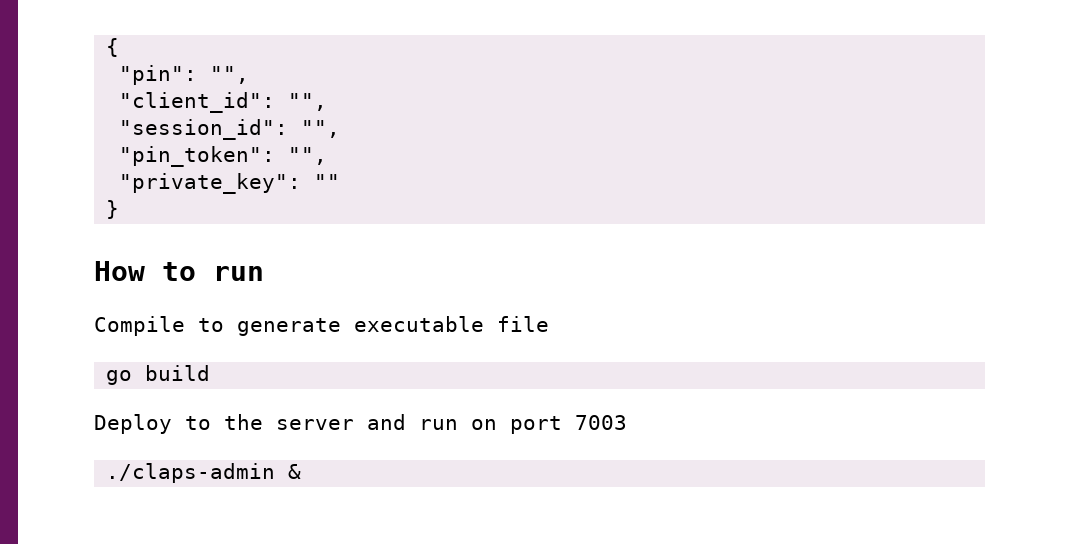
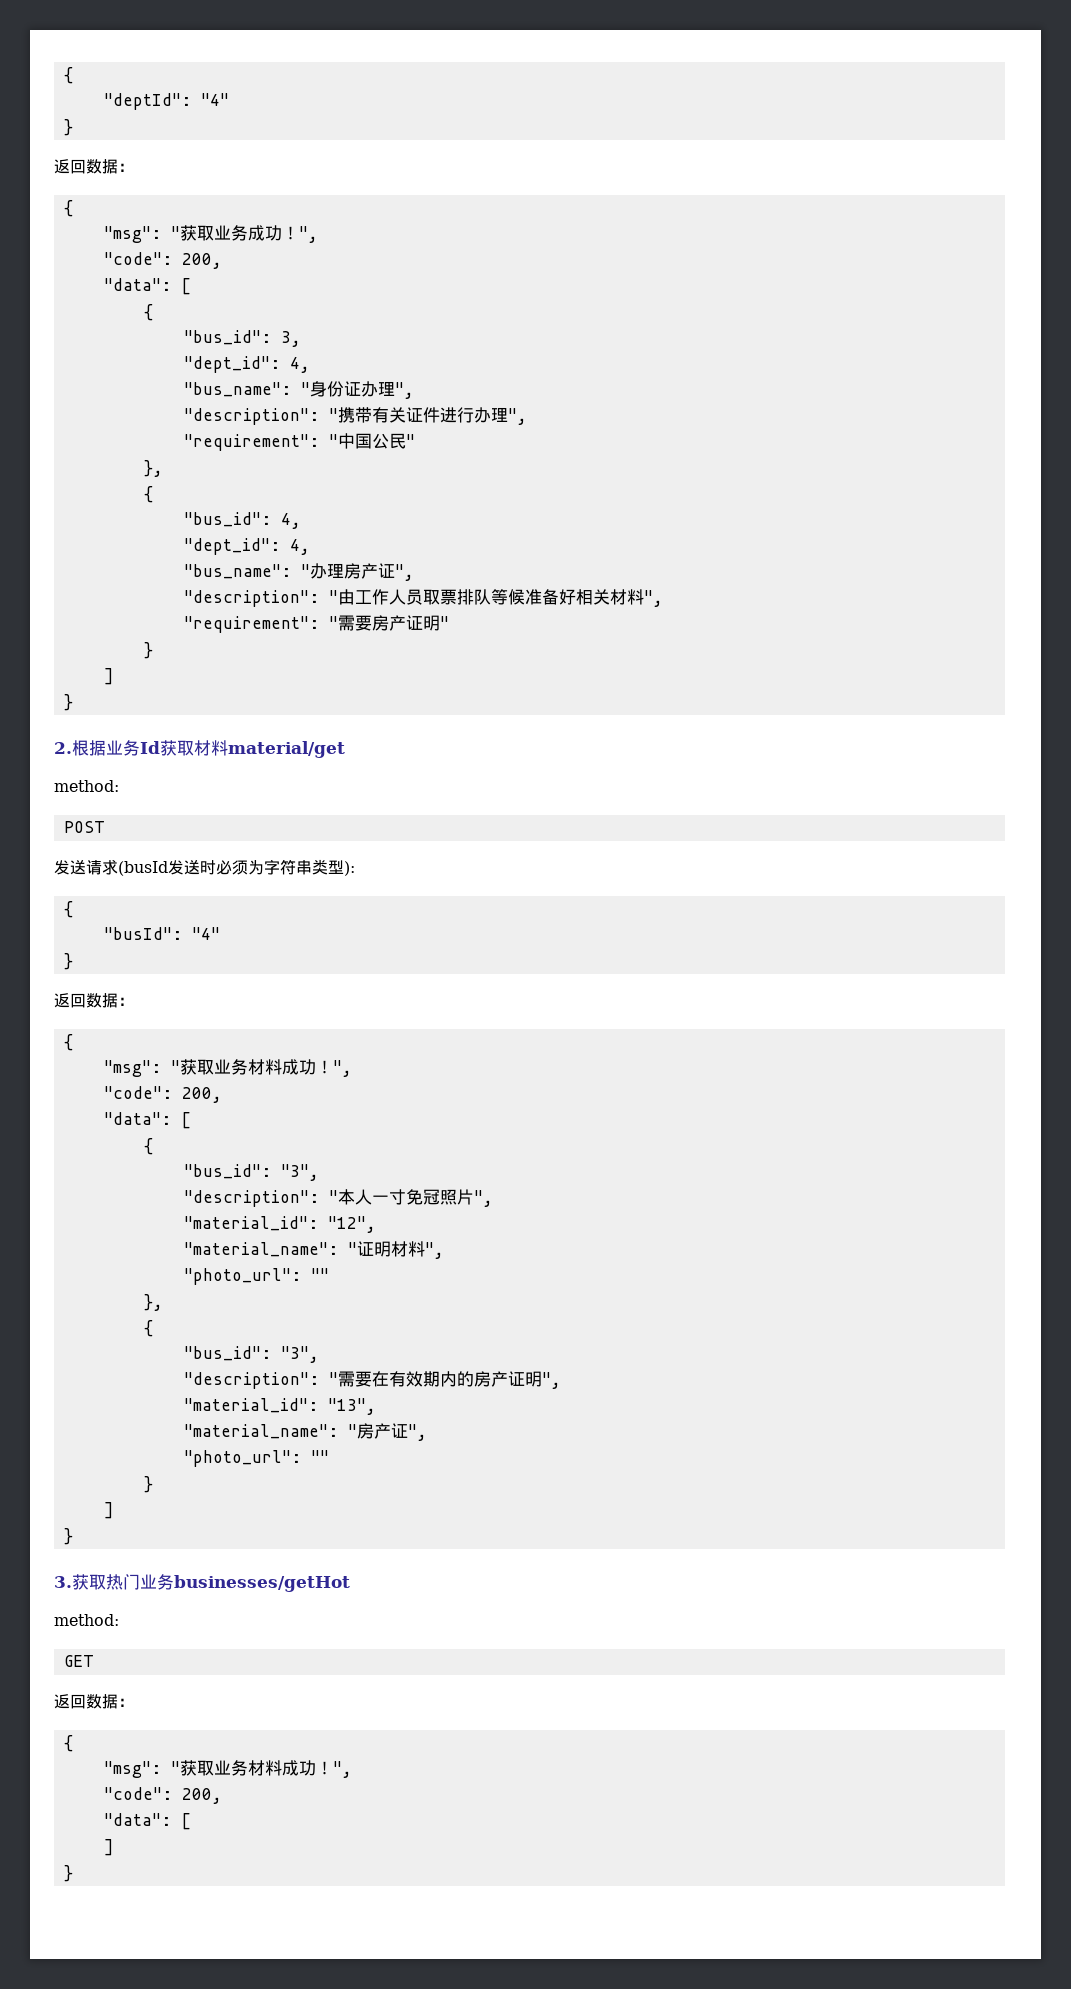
[106,38,120,57] [119,65,250,85] [119,92,328,113] [119,119,341,140] [119,146,328,167] [119,173,341,194] [106,200,120,219] [94,261,264,281] [94,316,549,336] [106,365,211,385] [94,414,627,434] [106,463,302,483] { // "pin": "", // "client_id": "", // "session_id": "", // "pin_token": "", // "private_key": "" // } // How to run // Compile to generate executable file // go build // Deploy to the server and run on port 7003 // ./claps-admin & -> [63,67,73,84] [103,93,229,110] [63,119,73,136] [54,159,134,174] [63,200,73,217] [103,225,318,243] [103,252,222,269] [103,278,191,295] [143,304,153,321] [183,330,301,347] [183,356,310,373] [183,381,414,399] [183,407,527,425] [183,433,415,451] [143,460,163,477] [143,486,153,503] [183,512,301,529] [183,538,310,555] [183,563,414,581] [183,589,663,607] [183,615,449,633] [143,642,153,659] [103,668,114,685] [63,694,73,711] [54,740,345,758] [54,780,119,792] [63,821,105,833] [54,859,355,876] [63,901,73,918] [103,927,220,940] [63,953,73,970] [54,993,134,1008] [63,1034,73,1051] [103,1059,352,1077] [103,1086,222,1103] [103,1112,191,1129] [143,1138,153,1155] [183,1164,319,1181] [183,1189,493,1207] [183,1216,376,1233] [183,1241,444,1259] [183,1268,329,1285] [143,1294,163,1311] [143,1320,153,1337] [183,1346,319,1363] [183,1371,561,1389] [183,1398,376,1415] [183,1423,427,1441] [183,1450,329,1467] [143,1476,153,1493] [103,1502,114,1519] [63,1528,73,1545] [54,1574,350,1592] [54,1614,119,1626] [63,1655,94,1667] [54,1694,134,1709] [63,1735,73,1752] [103,1760,352,1778] [103,1787,222,1804] [103,1813,191,1830] [103,1839,114,1856] [63,1865,73,1882] { // "deptId": "4" // } // 返回数据： // { // "msg": "获取业务成功！", // "code": 200, // "data": [ // { // "bus_id": 3, // "dept_id": 4, // "bus_name": "身份证办理", // "description": "携带有关证件进行办理", // "requirement": "中国公民" // }, // { // "bus_id": 4, // "dept_id": 4, // "bus_name": "办理房产证", // "description": "由工作人员取票排队等候准备好相关材料", // "requirement": "需要房产证明" // } // ] // } // 2.根据业务Id获取材料material/get // method: // POST // 发送请求(busId发送时必须为字符串类型): // { // "busId": "4" // } // 返回数据： // { // "msg": "获取业务材料成功！", // "code": 200, // "data": [ // { // "bus_id": "3", // "description": "本人一寸免冠照片", // "material_id": "12", // "material_name": "证明材料", // "photo_url": "" // }, // { // "bus_id": "3", // "description": "需要在有效期内的房产证明", // "material_id": "13", // "material_name": "房产证", // "photo_url": "" // } // ] // } // 3.获取热门业务businesses/getHot // method: // GET // 返回数据： // { // "msg": "获取业务材料成功！", // "code": 200, // "data": [ // ] // }

